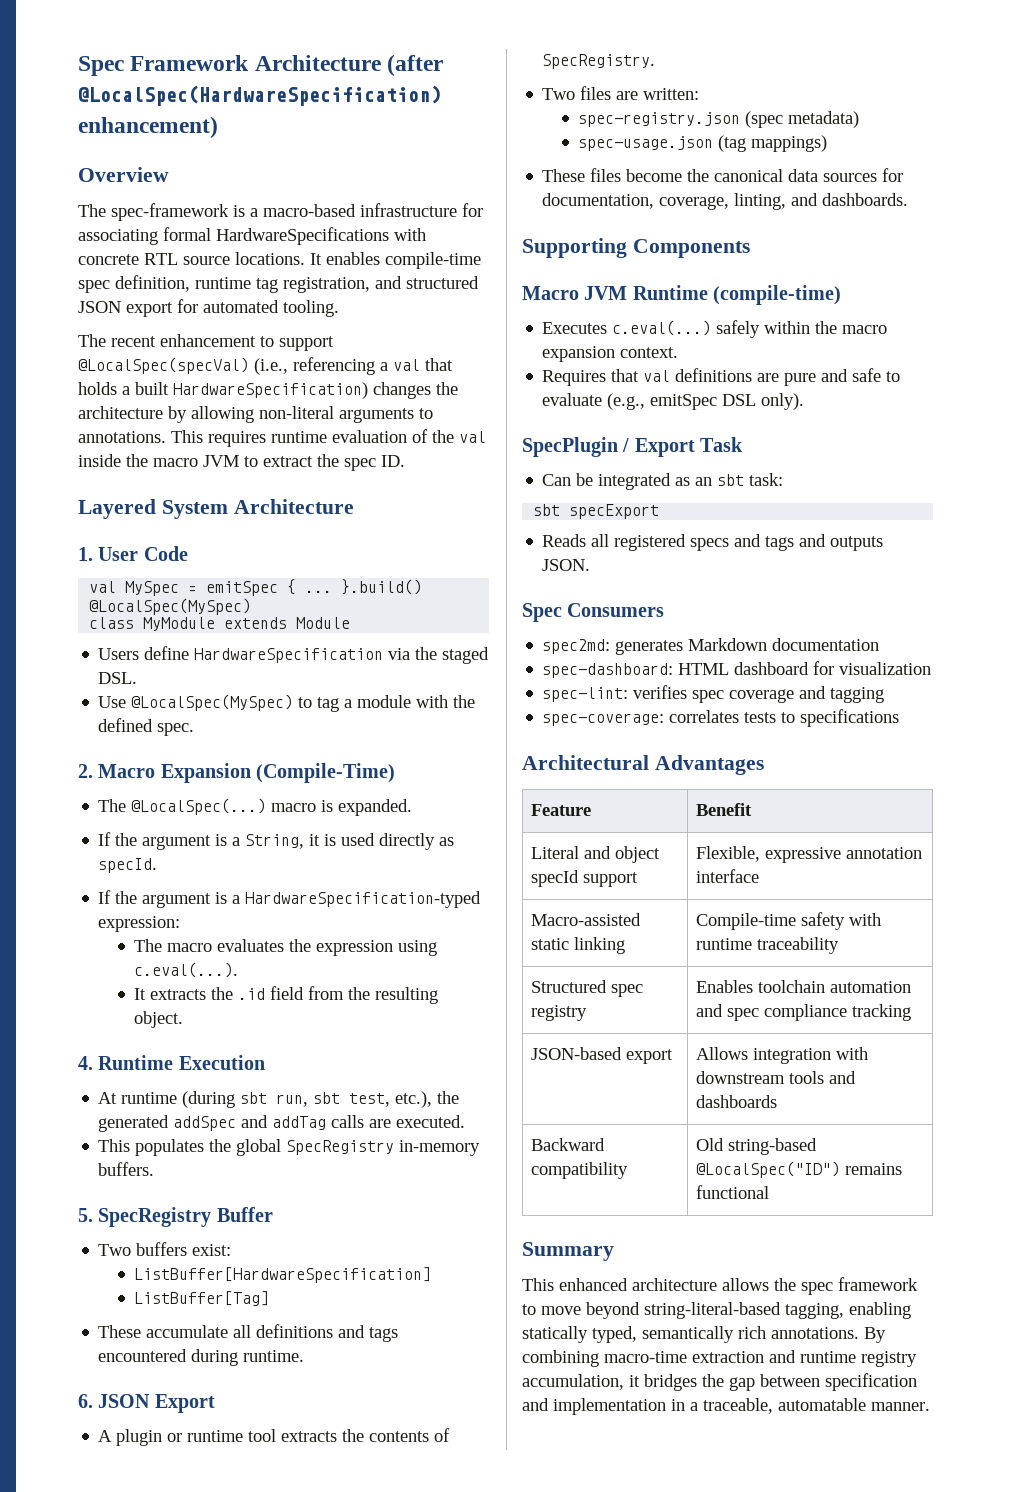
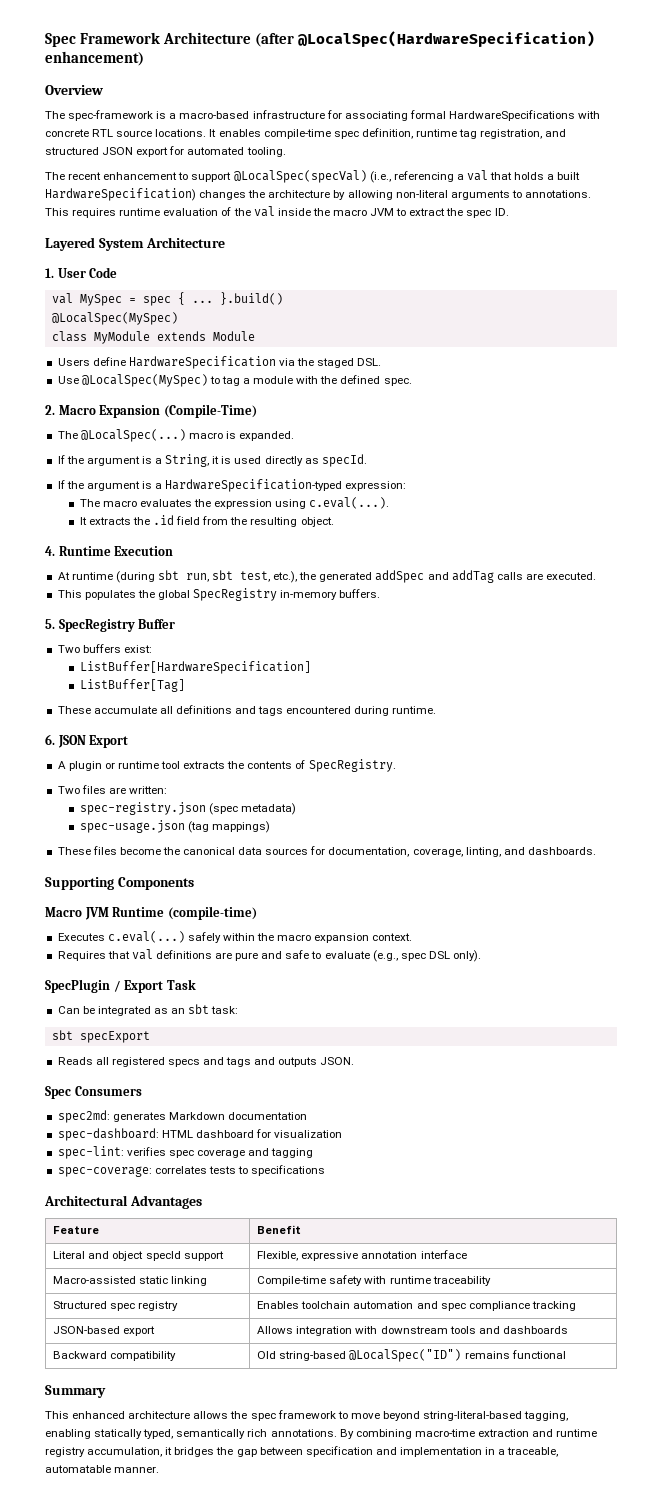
[206,581,279,596] emitSpec -> [142,296,171,306] spec
[650,394,718,410] emitSpec -> [400,953,426,961] spec

